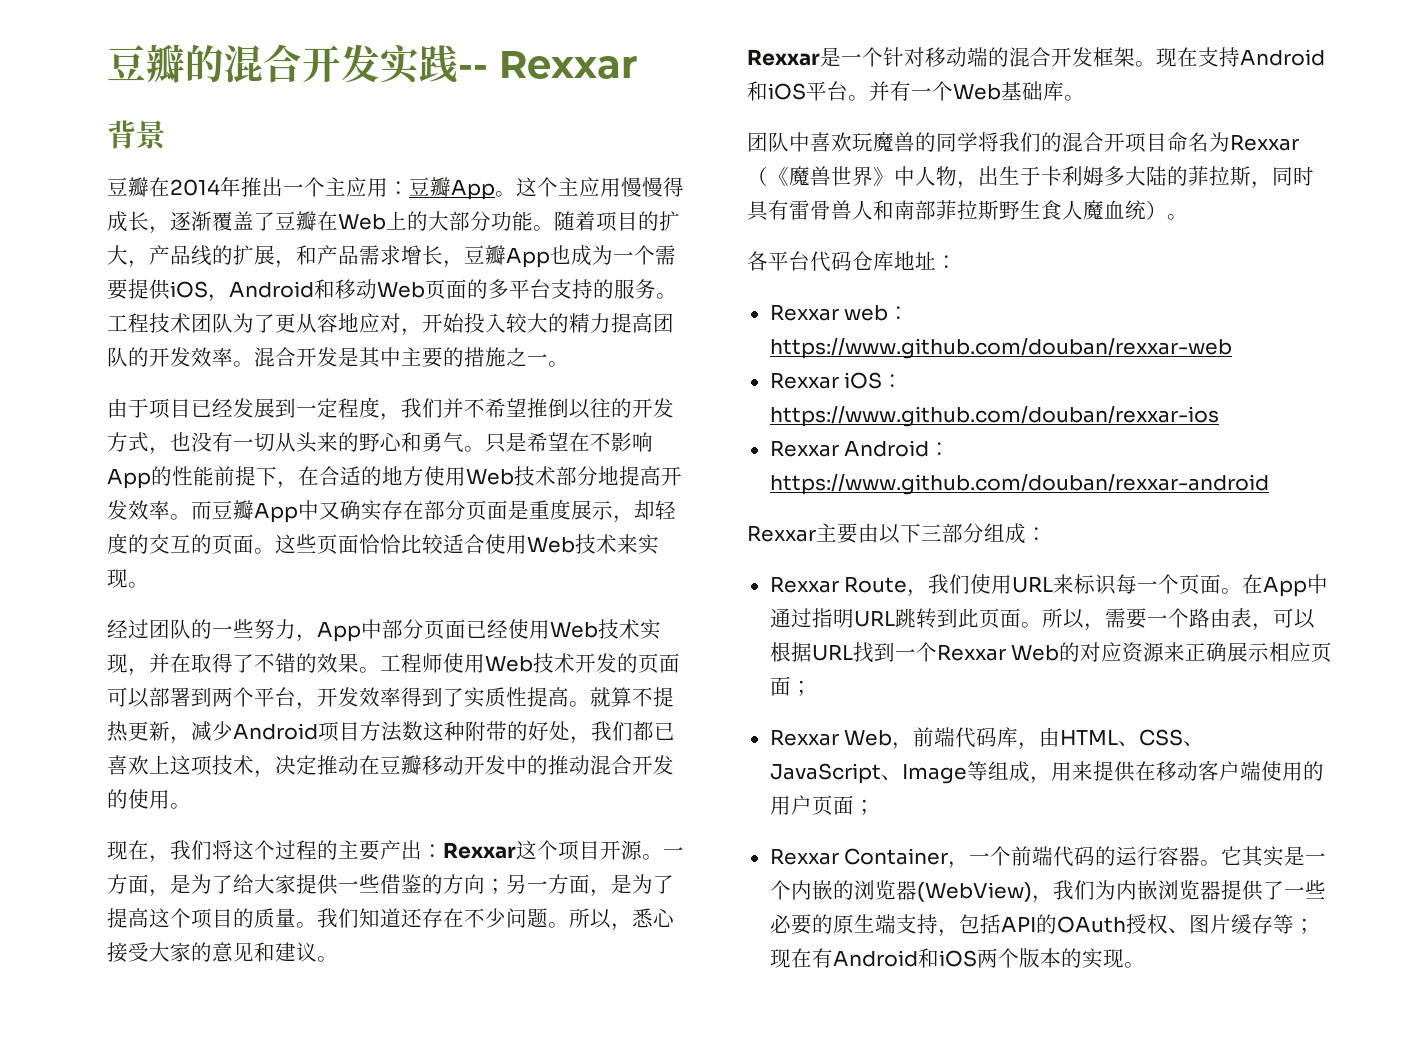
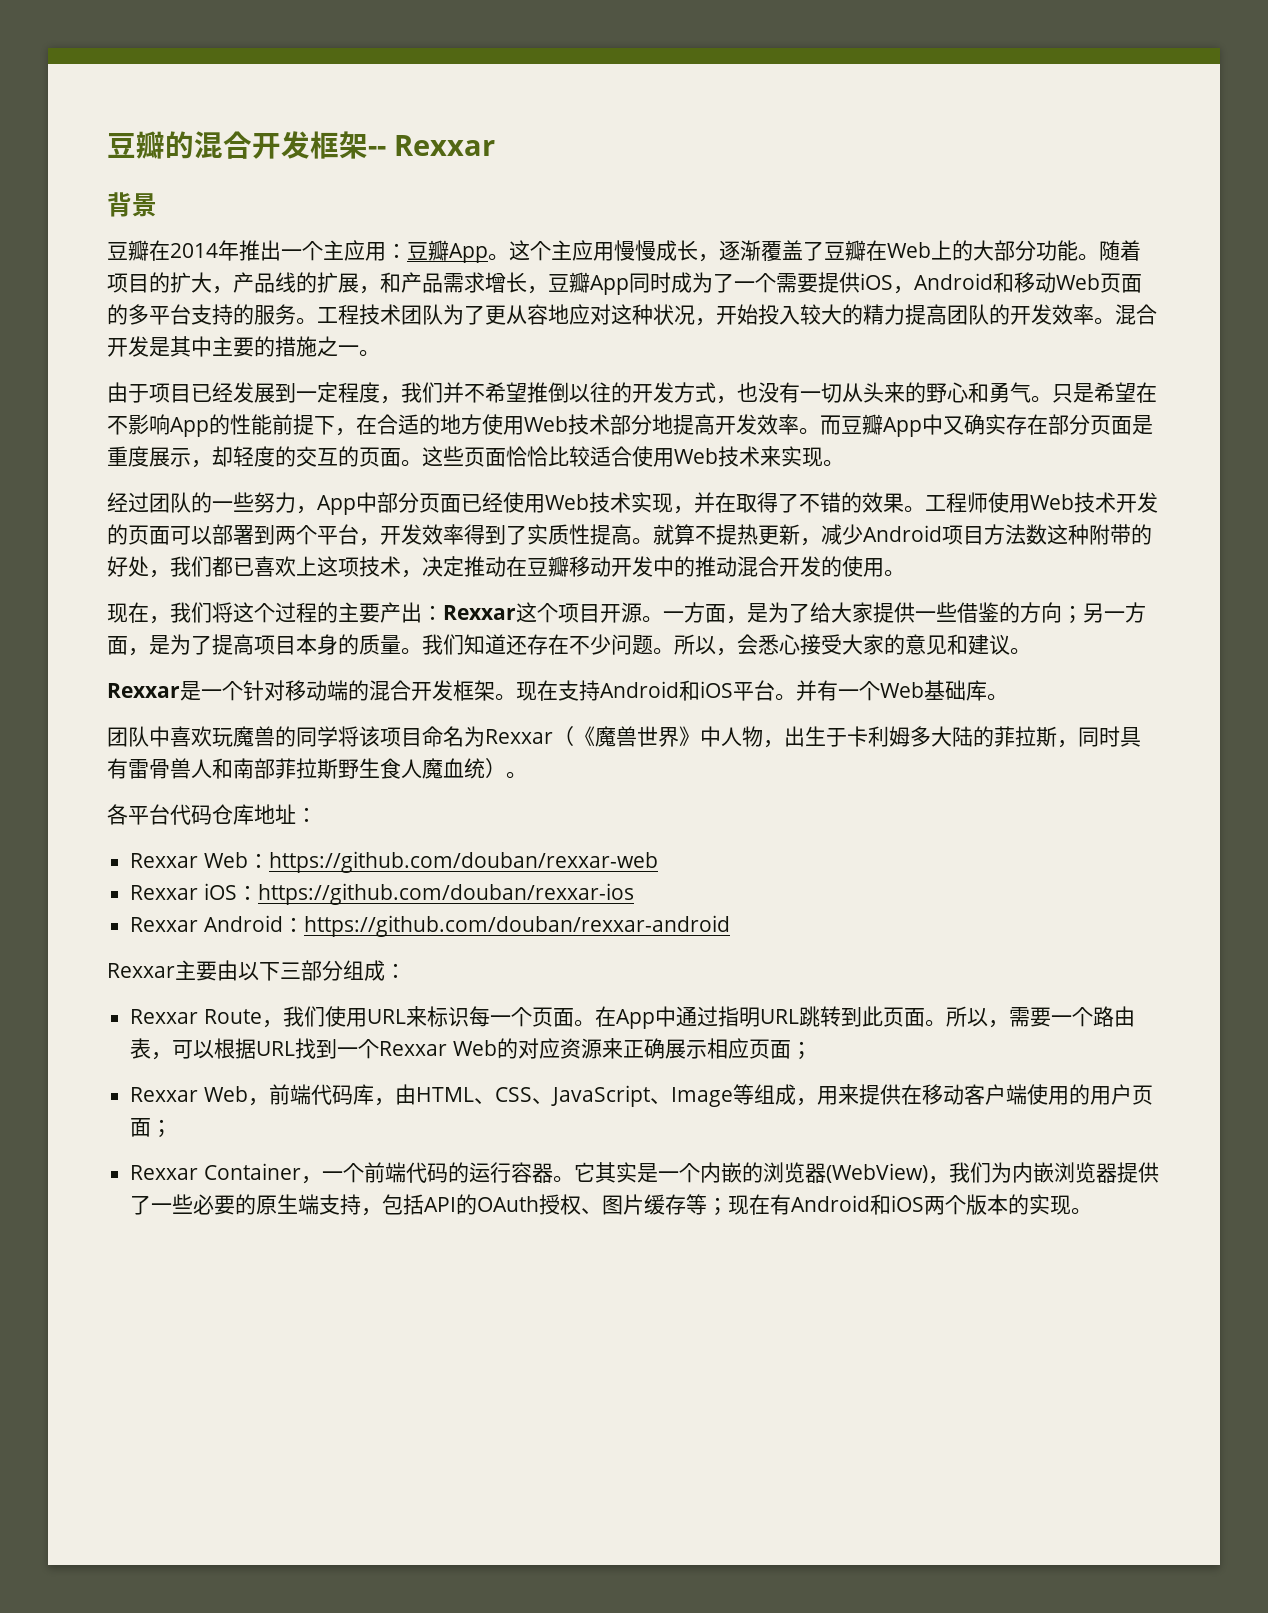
[380,45,458,85] 实践 -> [310,131,368,159] 框架
[663,177,684,197] 得 -> (656, 250) none
[550,245,613,266] 也成为 -> [629,272,734,293] 同时成为了
(401, 323) none -> [611,304,695,325] 这种状况
[149,908,233,929] 这个项目 -> [254,634,338,655] 项目本身
(632, 927) none -> [737,634,758,655] 会
[999,132,1125,152] 我们的混合开 -> [359,726,380,747] 该
[844,305,910,321] [769,338,1232,359] web：https://www.github.com/douban/rexxar-web -> [203,851,658,873] Web：https://github.com/douban/rexxar-web
[769,406,1219,427] https://www.github.com/douban/rexxar-ios -> [257,883,634,905] https://github.com/douban/rexxar-ios
[769,474,1269,495] https://www.github.com/douban/rexxar-android -> [303,915,730,937] https://github.com/douban/rexxar-android

